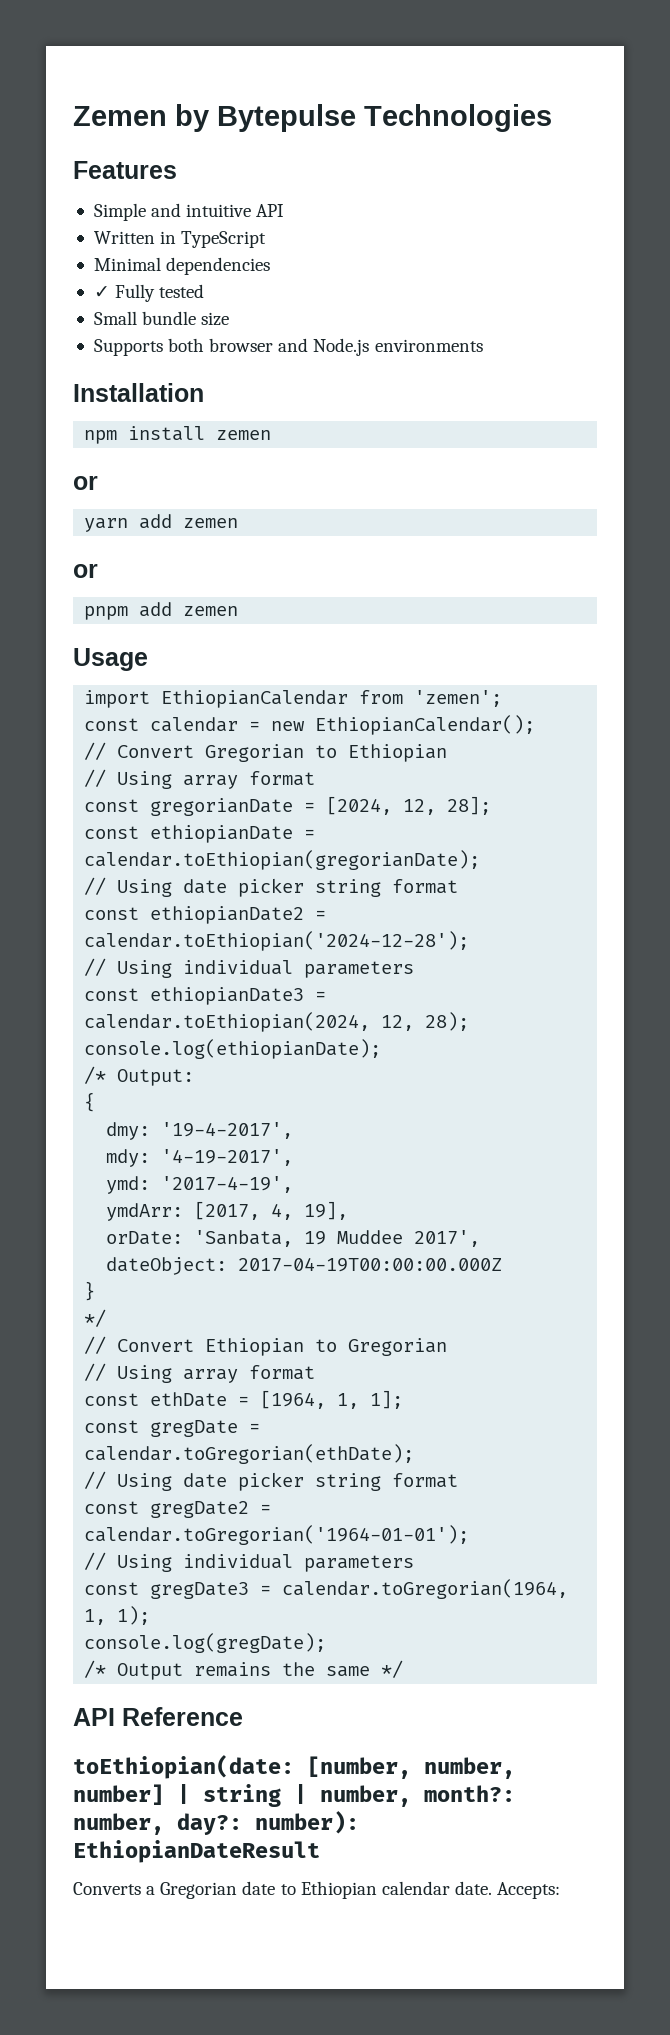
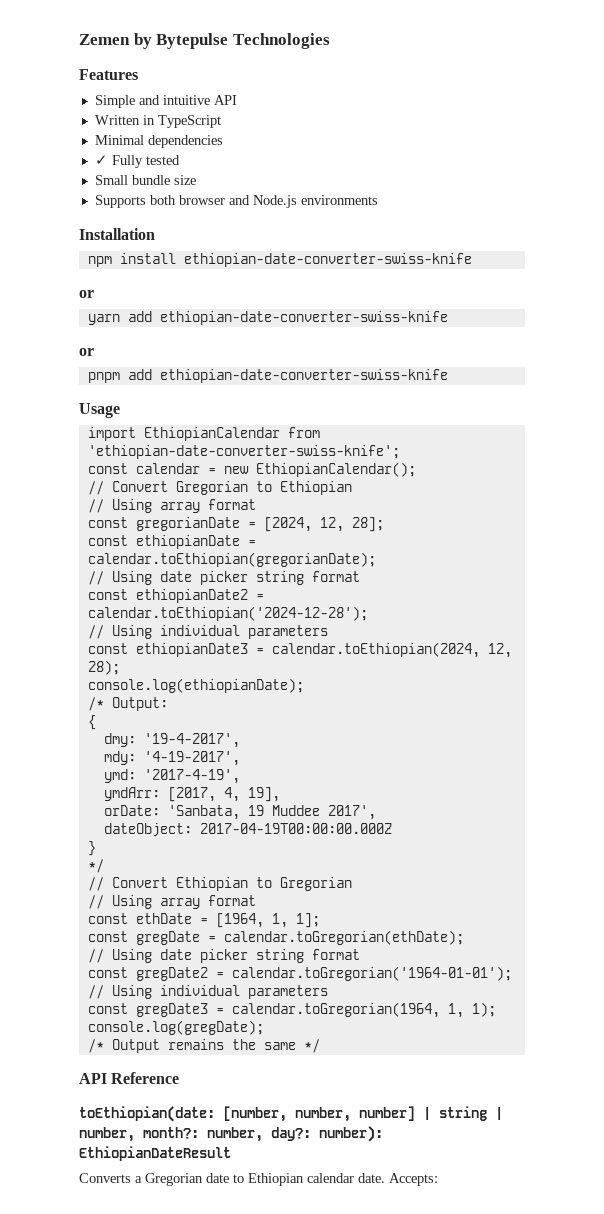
[216,430,272,440] zemen -> [183,253,472,267] ethiopian-date-converter-swiss-knife
[183,518,239,528] zemen -> [159,311,448,325] ethiopian-date-converter-swiss-knife
[183,606,239,616] zemen -> [159,369,448,383] ethiopian-date-converter-swiss-knife
[414,690,503,707] 'zemen'; -> [87,445,400,459] 'ethiopian-date-converter-swiss-knife';

